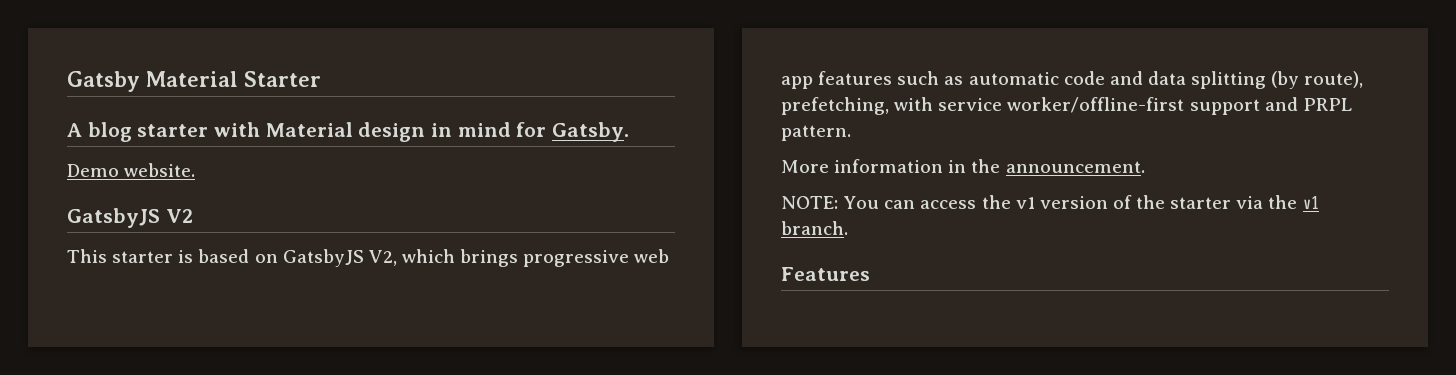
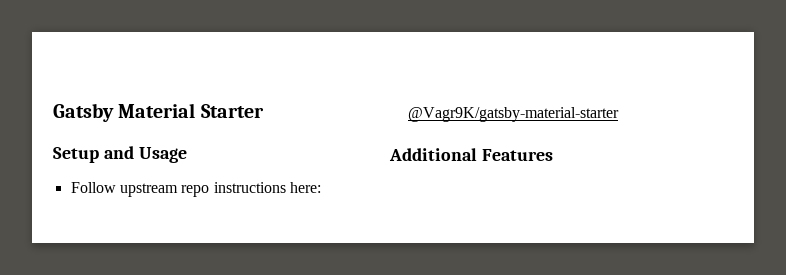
[67,122,630,142] [67,163,196,177] [67,208,193,228] [67,249,670,267] [781,71,1364,89] [781,97,1352,115] [781,125,851,141] [781,159,1145,173] [781,195,1319,209] [781,221,848,235] A blog starter with Material design in mind for Gatsby. // Demo website. // GatsbyJS V2 // This starter is based on GatsbyJS V2, which brings progressive web app features such as automatic code and data splitting (by route), prefetching, with service worker/offline-first support and PRPL pattern. // More information in the announcement. // NOTE: You can access the v1 version of the starter via the v1 branch. // -> [53,146,187,163] [70,182,321,197] [407,107,619,122] [389,148,477,161] Setup and Usage // Follow upstream repo instructions here: @Vagr9K/gatsby-material-starter // Additional

